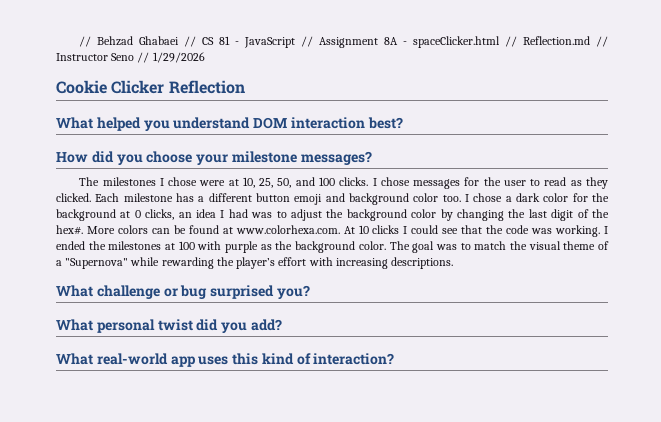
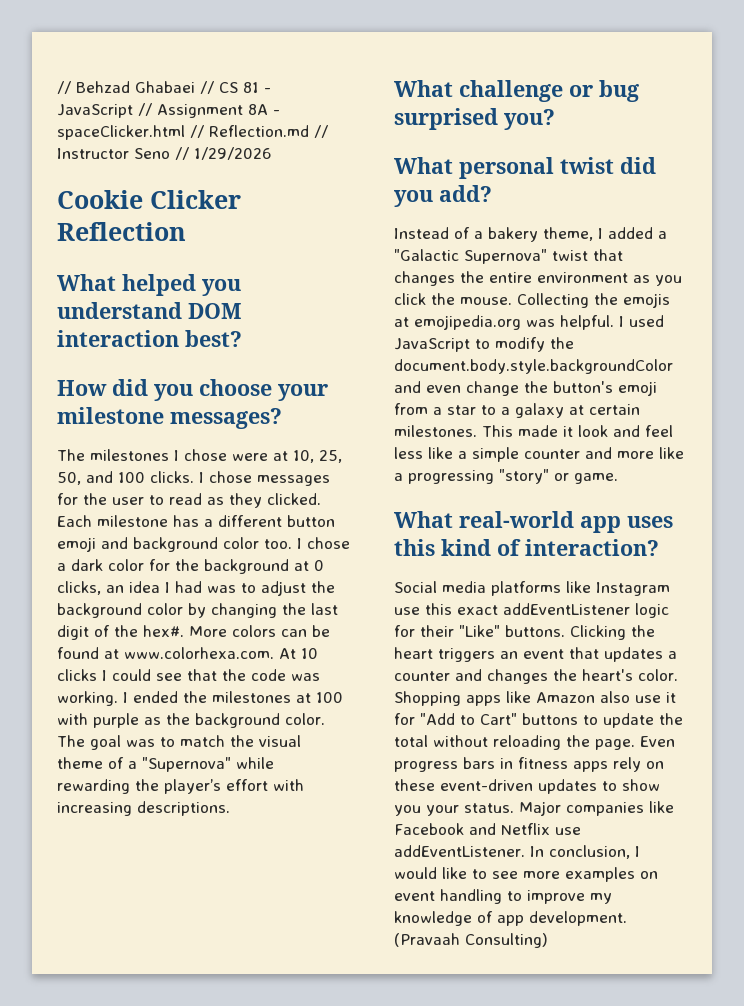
(282, 325) none -> [394,227,667,242] [394,249,623,264] [394,271,682,286] [394,293,670,308] [394,315,664,330] [394,337,574,352] [394,359,673,374] [394,381,657,396] [394,403,640,418] [394,425,673,437] [394,447,684,462] [394,469,618,484] // Instead of a bakery theme, I added a "Galactic Supernova" twist that changes the entire environment as you click the mouse. Collecting the emojis at emojipedia.org was helpful. I used JavaScript to modify the document.body.style.backgroundColor and even change the button's emoji from a star to a galaxy at certain milestones. This made it look and feel less like a simple counter and more like a progressing "story" or game.
(395, 359) none -> [394,581,670,596] [394,603,669,618] [394,625,655,640] [394,647,677,662] [394,669,678,684] [394,691,676,706] [394,713,683,728] [394,735,675,750] [394,757,664,772] [394,779,660,794] [394,801,674,816] [394,823,581,835] [394,845,640,859] [394,867,658,882] [394,889,612,904] [394,911,627,926] [394,933,548,948] // Social media platforms like Instagram use this exact addEventListener logic for their "Like" buttons. Clicking the heart triggers an event that updates a counter and changes the heart's color. Shopping apps like Amazon also use it for "Add to Cart" buttons to update the total without reloading the page. Even progress bars in fitness apps rely on these event-driven updates to show you your status. Major companies like Facebook and Netflix use addEventListener. In conclusion, I would like to see more examples on event handling to improve my knowledge of app development. (Pravaah Consulting)

